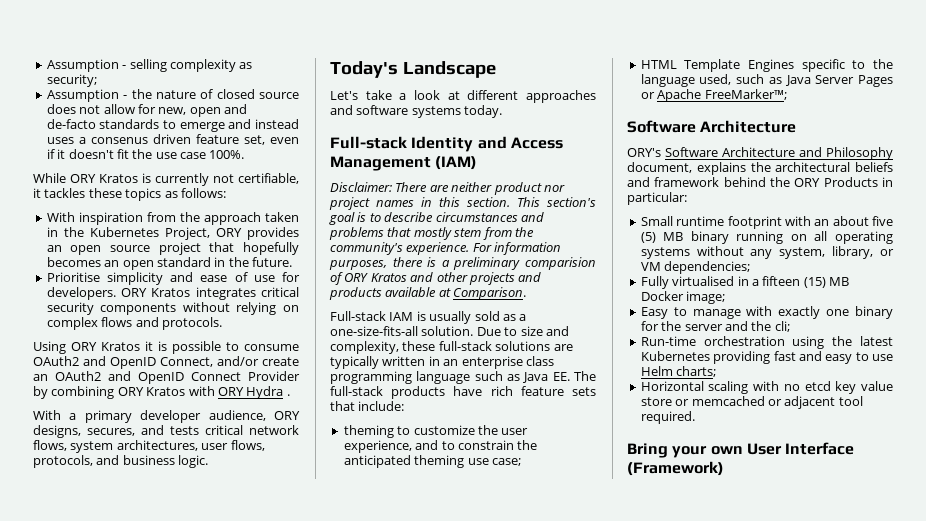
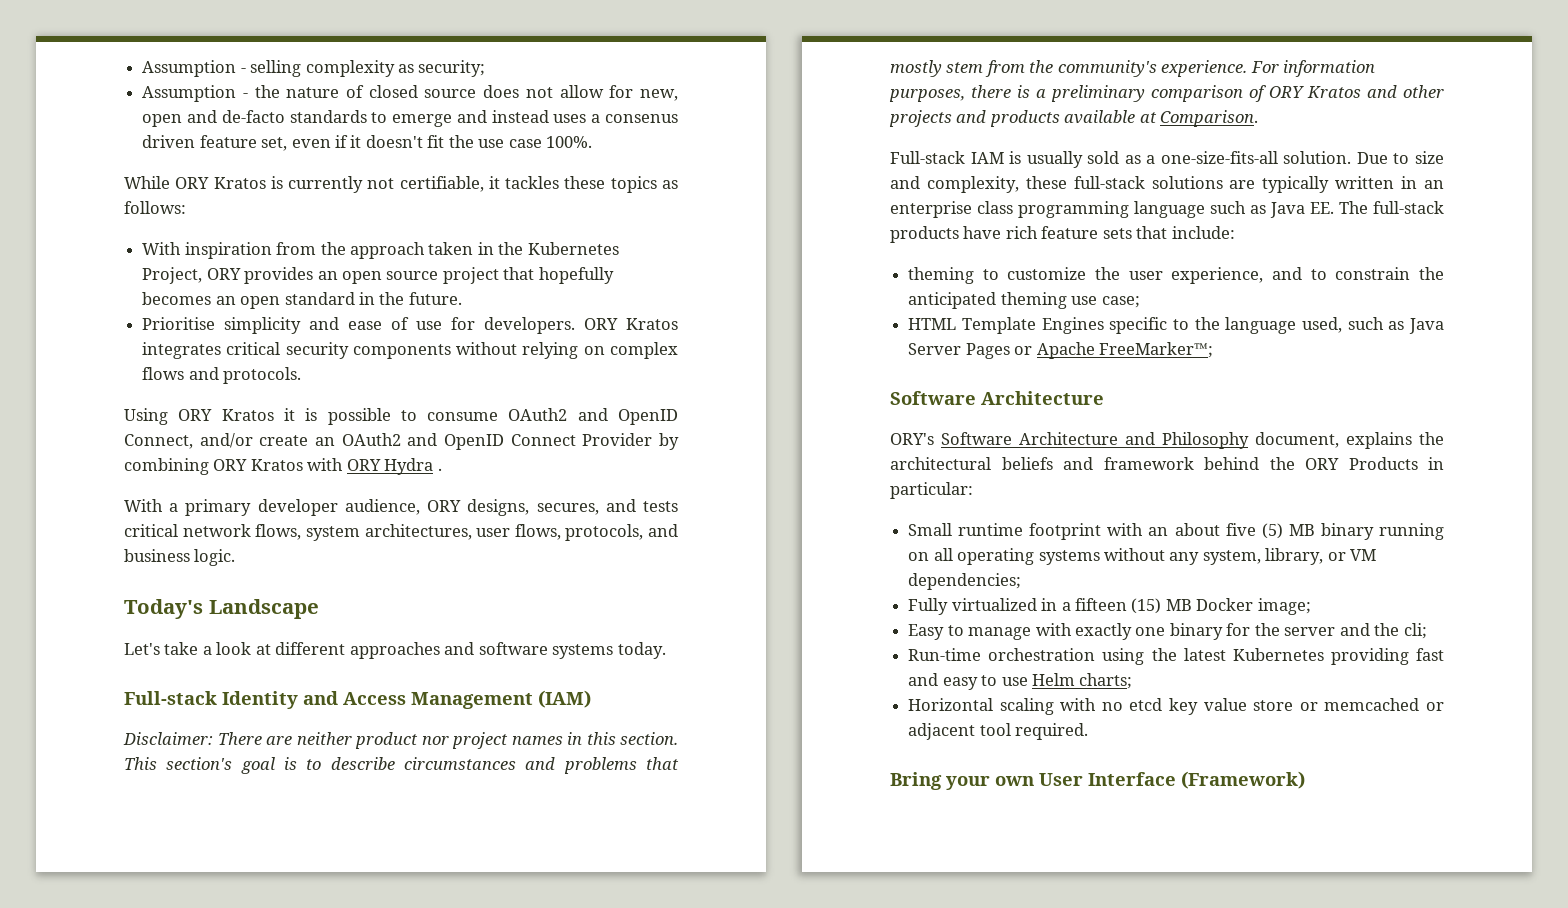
[525,257,596,270] comparision -> [1151,85,1243,102] comparison
[672,276,735,286] virtualised -> [951,598,1037,611] virtualized

